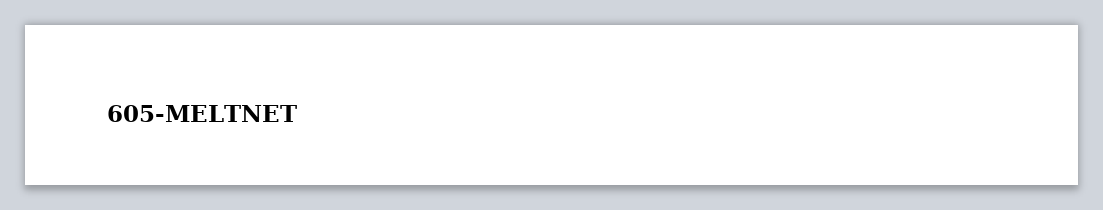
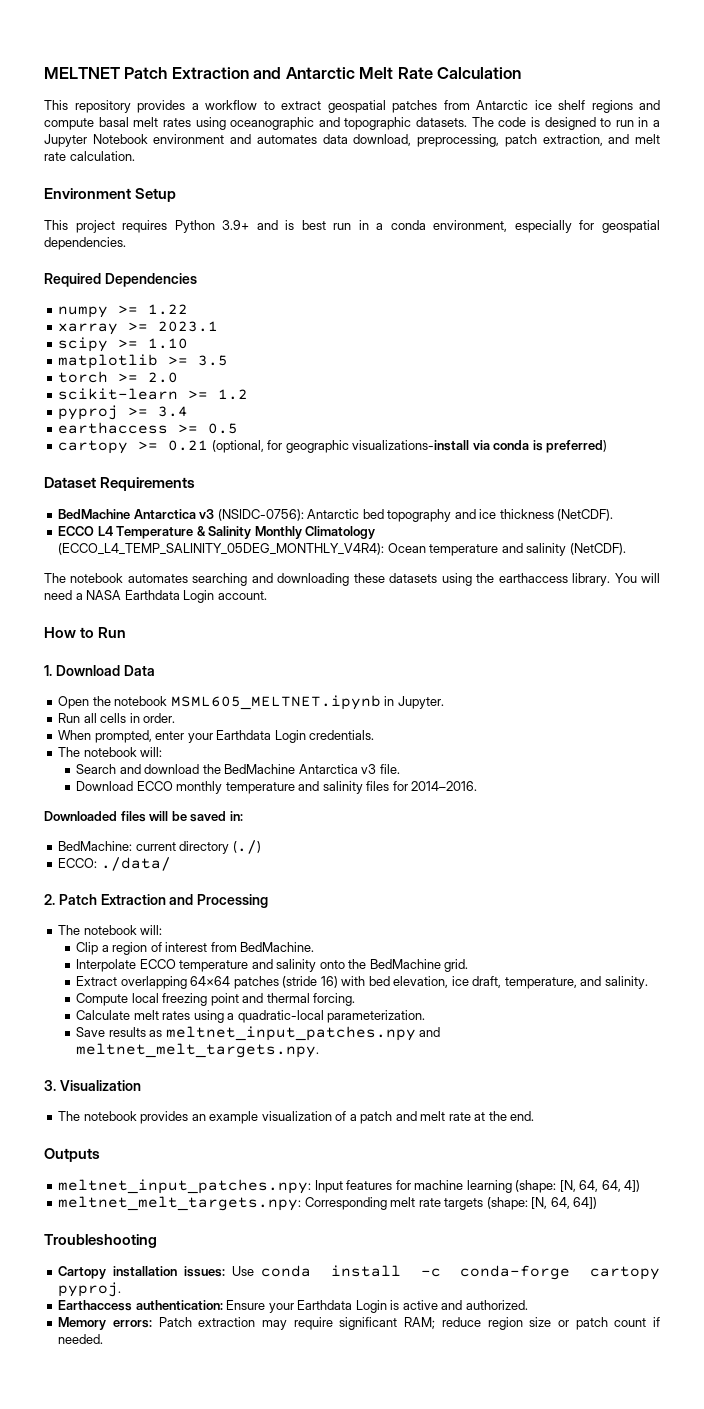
[107,105,297,122] 605-MELTNET -> [44,67,522,79] [44,100,660,113] [44,117,660,130] [44,134,661,147] [44,151,135,161] [44,188,177,202] [44,220,661,233] [44,237,126,250] [44,273,197,287] [58,304,189,318] [58,321,219,335] [58,337,189,352] [58,354,229,369] [58,371,179,383] [58,388,249,400] [58,405,189,420] [58,422,239,434] [58,440,608,454] [44,477,196,491] [58,509,614,522] [58,526,376,539] [58,543,626,556] [44,573,660,586] [44,590,267,603] [44,627,127,638] [44,665,155,676] [58,695,444,710] [58,713,176,723] [58,730,375,743] [58,747,163,757] [76,764,400,774] [76,781,478,794] [44,811,243,822] [58,840,261,854] [58,857,171,871] [44,894,269,908] [58,925,163,935] [76,942,315,955] [76,959,469,972] [76,976,648,989] [76,993,356,1006] [76,1010,426,1023] [76,1026,441,1041] [76,1043,320,1058] [44,1080,141,1091] [58,1111,535,1124] [44,1148,100,1162] [58,1179,641,1194] [58,1196,598,1211] [44,1234,157,1248] [58,1265,661,1280] [58,1282,122,1297] [58,1300,528,1313] [58,1317,660,1330] [58,1334,104,1344] MELTNET Patch Extraction and Antarctic Melt Rate Calculation // This repository provides a workflow to extract geospatial patches from Antarctic ice shelf regions and compute basal melt rates using oceanographic and topographic datasets. The code is designed to run in a Jupyter Notebook environment and automates data download, preprocessing, patch extraction, and melt rate calculation. // Environment Setup // This project requires Python 3.9+ and is best run in a conda environment, especially for geospatial dependencies. // Required Dependencies // numpy >= 1.22 // xarray >= 2023.1 // scipy >= 1.10 // matplotlib >= 3.5 // torch >= 2.0 // scikit-learn >= 1.2 // pyproj >= 3.4 // earthaccess >= 0.5 // cartopy >= 0.21 (optional, for geographic visualizations-install via conda is preferred) // Dataset Requirements // BedMachine Antarctica v3 (NSIDC-0756): Antarctic bed topography and ice thickness (NetCDF). // ECCO L4 Temperature & Salinity Monthly Climatology (ECCO_L4_TEMP_SALINITY_05DEG_MONTHLY_V4R4): Ocean temperature and salinity (NetCDF). // The notebook automates searching and downloading these datasets using the earthaccess library. You will need a NASA Earthdata Login account. // How to Run // 1. Download Data // Open the notebook MSML605_MELTNET.ipynb in Jupyter. // Run all cells in order. // When prompted, enter your Earthdata Login credentials. // The notebook will: // Search and download the BedMachine Antarctica v3 file. // Download ECCO monthly temperature and salinity files for 2014–2016. // Downloaded files will be saved in: // BedMachine: current directory (./) // ECCO: ./data/ // 2. Patch Extraction and Processing // The notebook will: // Clip a region of interest from BedMachine. // Interpolate ECCO temperature and salinity onto the BedMachine grid. // Extract overlapping 64×64 patches (stride 16) with bed elevation, ice draft, temperature, and salinity. // Compute local freezing point and thermal forcing. // Calculate melt rates using a quadratic-local parameterization. // Save results as meltnet_input_patches.npy and meltnet_melt_targets.npy. // 3. Visualization // The notebook provides an example visualization of a patch and melt rate at the end. // Outputs // meltnet_input_patches.npy: Input features for machine learning (shape: [N, 64, 64, 4]) // meltnet_melt_targets.npy: Corresponding melt rate targets (shape: [N, 64, 64]) // Troubleshooting // Cartopy installation issues: Use conda install -c conda-forge cartopy pyproj. // Earthaccess authentication: Ensure your Earthdata Login is active and authorized. // Memory errors: Patch extraction may require significant RAM; reduce region size or patch count if needed.

